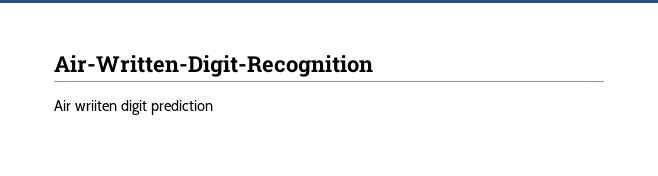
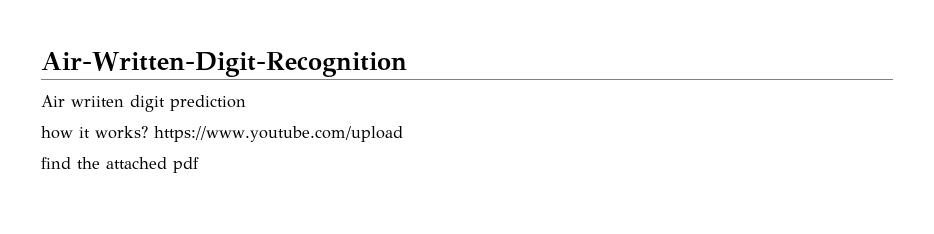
(213, 107) none -> [41,126,403,142] [41,157,199,173] // how it works? https://www.youtube.com/upload // find the attached pdf

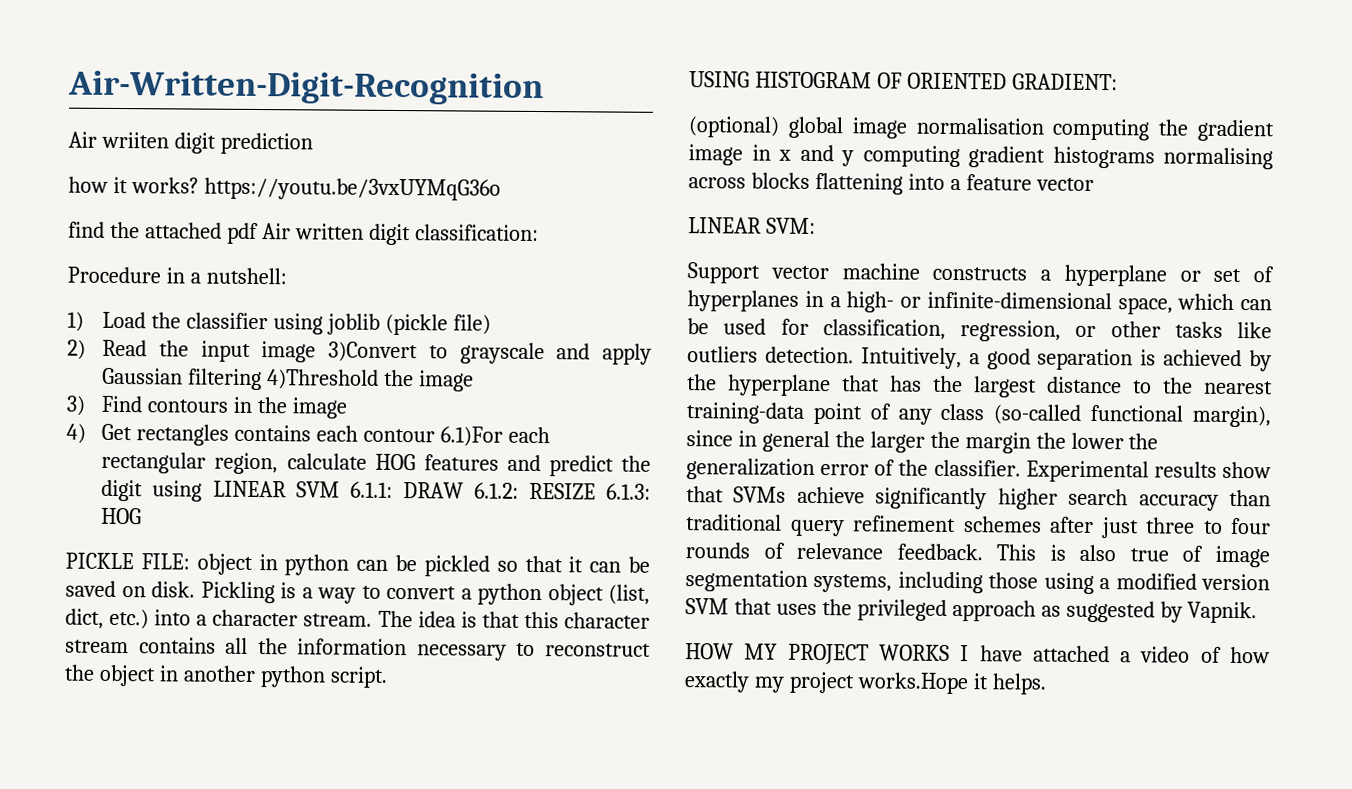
[154,126,403,142] https://www.youtube.com/upload -> [203,177,501,201] https://youtu.be/3vxUYMqG36o
(199, 165) none -> [261,223,539,246] [67,266,287,285] [67,311,492,336] [67,339,652,365] [102,367,475,392] [66,395,348,419] [66,423,551,447] [101,451,652,477] [101,479,651,502] [101,507,143,525] [65,552,650,577] [65,580,650,606] [65,608,650,630] [65,637,651,661] [64,664,388,688] [689,71,1118,91] [688,116,1274,142] [688,144,1273,170] [688,172,1094,195] [688,217,816,234] [687,262,1274,287] [687,290,1272,315] [687,318,1272,342] [687,346,1272,372] [687,374,1273,398] [686,402,1271,428] [686,430,1159,454] [686,458,1271,483] [686,486,1271,511] [686,514,1271,539] [685,542,1270,568] [685,570,1270,594] [685,598,1258,624] [685,643,1270,665] [684,671,1047,695] Air written digit classification: // Procedure in a nutshell: // 1) Load the classifier using joblib (pickle file) // 2) Read the input image 3)Convert to grayscale and apply Gaussian filtering 4)Threshold the image // 3) Find contours in the image // 4) Get rectangles contains each contour 6.1)For each rectangular region, calculate HOG features and predict the digit using LINEAR SVM 6.1.1: DRAW 6.1.2: RESIZE 6.1.3: HOG // PICKLE FILE: object in python can be pickled so that it can be saved on disk. Pickling is a way to convert a python object (list, dict, etc.) into a character stream. The idea is that this character stream contains all the information necessary to reconstruct the object in another python script. // USING HISTOGRAM OF ORIENTED GRADIENT: // (optional) global image normalisation computing the gradient image in x and y computing gradient histograms normalising across blocks flattening into a feature vector // LINEAR SVM: // Support vector machine constructs a hyperplane or set of hyperplanes in a high- or infinite-dimensional space, which can be used for classification, regression, or other tasks like outliers detection. Intuitively, a good separation is achieved by the hyperplane that has the largest distance to the nearest training-data point of any class (so-called functional margin), since in general the larger the margin the lower the generalization error of the classifier. Experimental results show that SVMs achieve significantly higher search accuracy than traditional query refinement schemes after just three to four rounds of relevance feedback. This is also true of image segmentation systems, including those using a modified version SVM that uses the privileged approach as suggested by Vapnik. // HOW MY PROJECT WORKS I have attached a video of how exactly my project works.Hope it helps.

